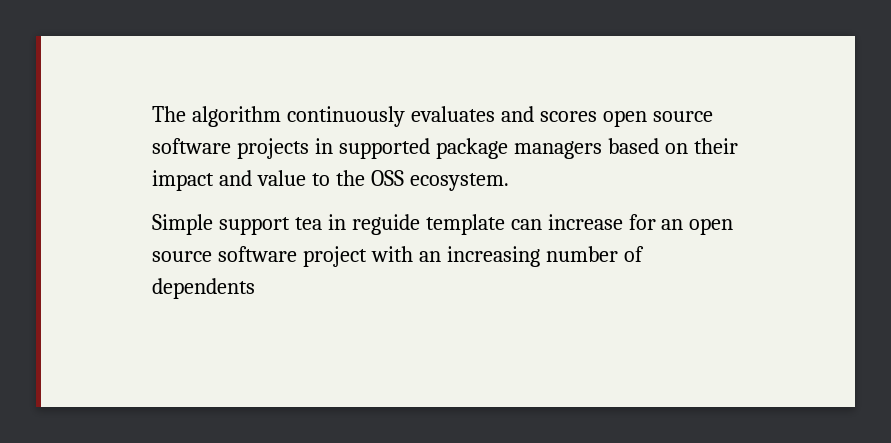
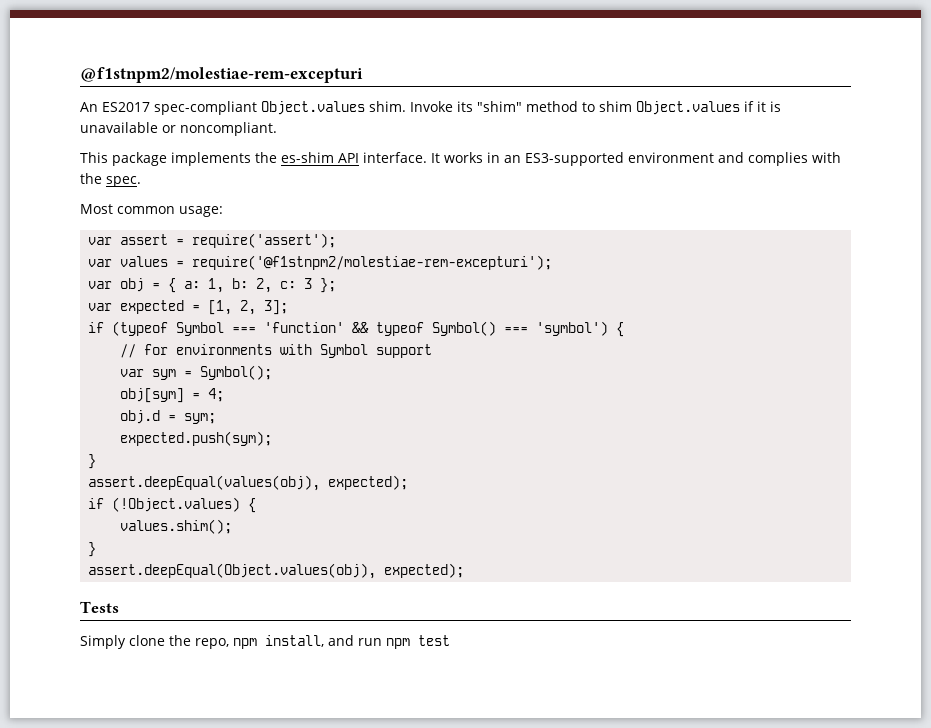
[152,106,713,127] [152,138,738,159] [152,170,509,191] [152,214,734,235] [152,246,644,267] [152,278,255,299] The algorithm continuously evaluates and scores open source software projects in supported package managers based on their impact and value to the OSS ecosystem. // Simple support tea in reguide template can increase for an open source software project with an increasing number of dependents -> [80,67,363,83] [80,101,781,115] [80,122,277,136] [80,152,841,166] [80,173,141,187] [80,204,223,217] [88,233,337,248] [88,255,553,270] [88,278,337,293] [88,300,289,315] [88,321,625,337] [120,344,433,358] [120,365,273,380] [120,388,225,403] [120,410,217,424] [120,431,273,446] [88,454,97,469] [88,475,409,491] [88,497,257,513] [120,519,233,534] [88,542,97,557] [88,563,465,579] [80,601,119,613] [80,635,450,649] @f1stnpm2/molestiae-rem-excepturi // An ES2017 spec-compliant Object.values shim. Invoke its "shim" method to shim Object.values if it is unavailable or noncompliant. // This package implements the es-shim API interface. It works in an ES3-supported environment and complies with the spec. // Most common usage: // var assert = require('assert'); // var values = require('@f1stnpm2/molestiae-rem-excepturi'); // var obj = { a: 1, b: 2, c: 3 }; // var expected = [1, 2, 3]; // if (typeof Symbol === 'function' && typeof Symbol() === 'symbol') { // // for environments with Symbol support // var sym = Symbol(); // obj[sym] = 4; // obj.d = sym; // expected.push(sym); // } // assert.deepEqual(values(obj), expected); // if (!Object.values) { // values.shim(); // } // assert.deepEqual(Object.values(obj), expected); // Tests // Simply clone the repo, npm install, and run npm test

